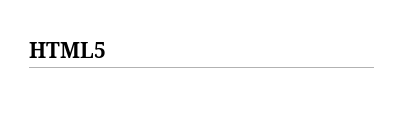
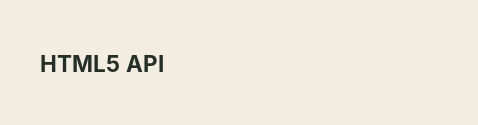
(106, 50) none -> [126,55,165,72] API

